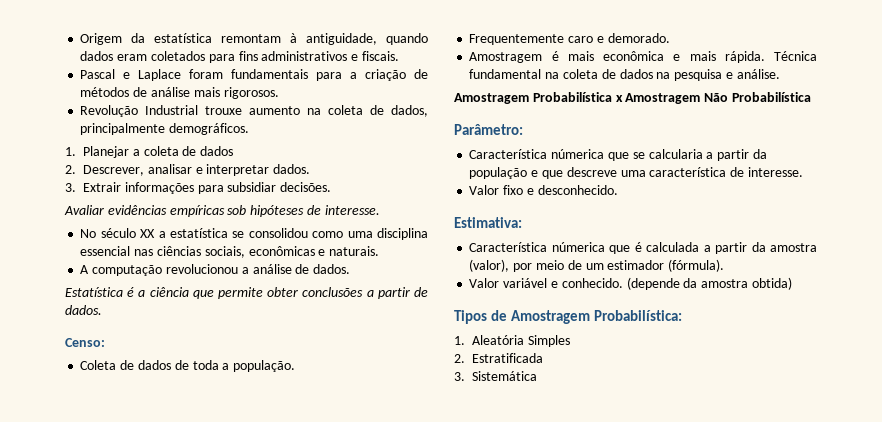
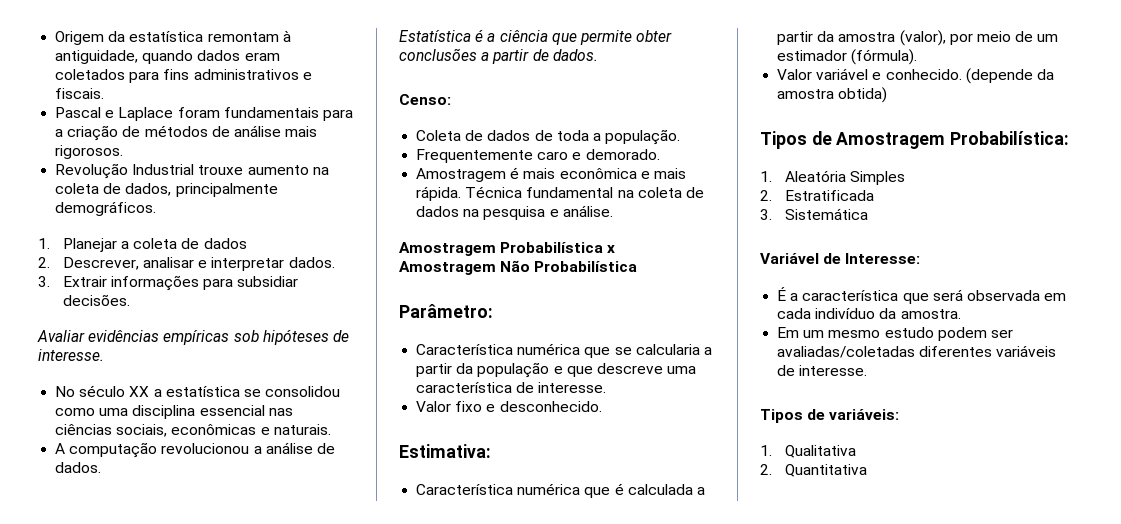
[551,149,605,159] númerica -> [517,343,581,355] numérica
[551,242,605,252] númerica -> [517,483,581,495] numérica
(537, 376) none -> [760,253,921,264] [777,287,1067,304] [777,308,961,319] [777,327,1013,341] [777,345,1057,358] [777,365,868,376] [760,409,900,423] [760,445,856,458] [760,464,867,477] // Variável de Interesse: // É a característica que será observada em cada indivíduo da amostra. // Em um mesmo estudo podem ser avaliadas/coletadas diferentes variáveis de interesse. // Tipos de variáveis: // 1. Qualitativa // 2. Quantitativa

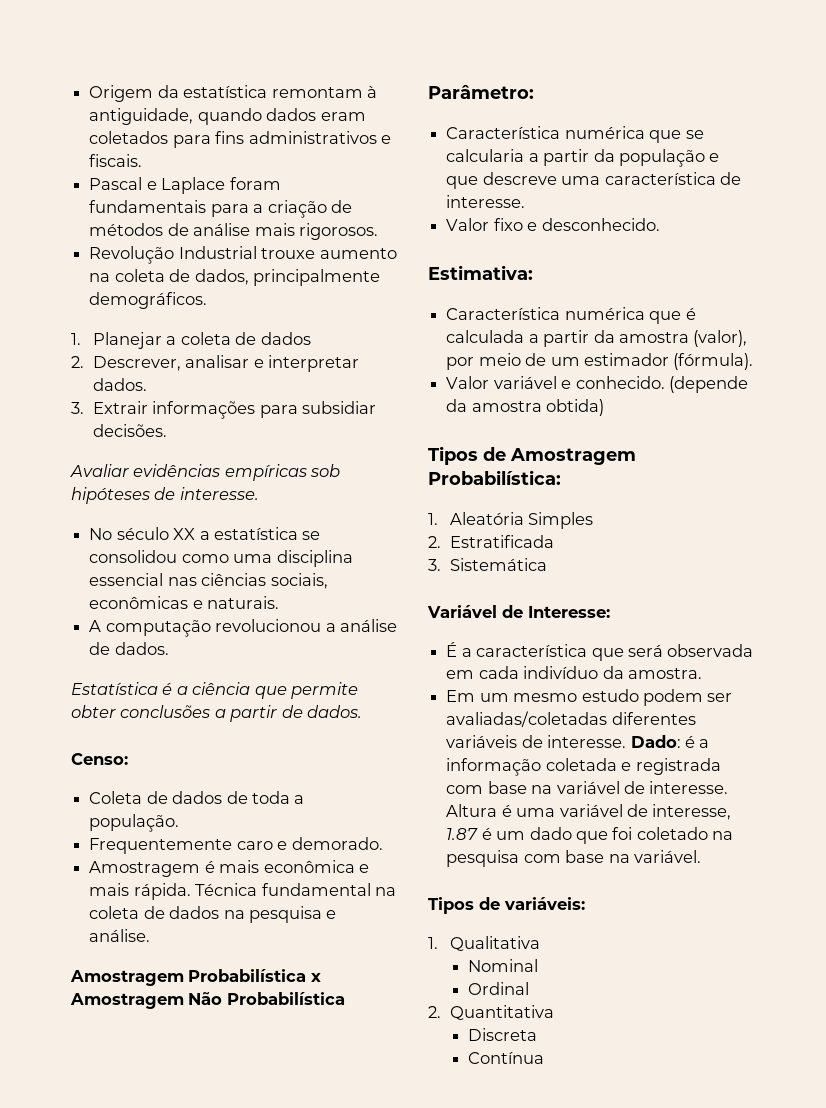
(868, 370) none -> [630,735,710,748] [446,758,721,776] [446,781,729,794] [446,804,732,820] [446,827,734,844] [446,850,701,867] Dado: é a informação coletada e registrada com base na variável de interesse. Altura é uma variável de interesse, 1.87 é um dado que foi coletado na pesquisa com base na variável.
(856, 451) none -> [467,959,538,972] [467,982,529,995] // Nominal // Ordinal
(867, 470) none -> [467,1028,537,1041] [467,1051,544,1064] // Discreta // Contínua

